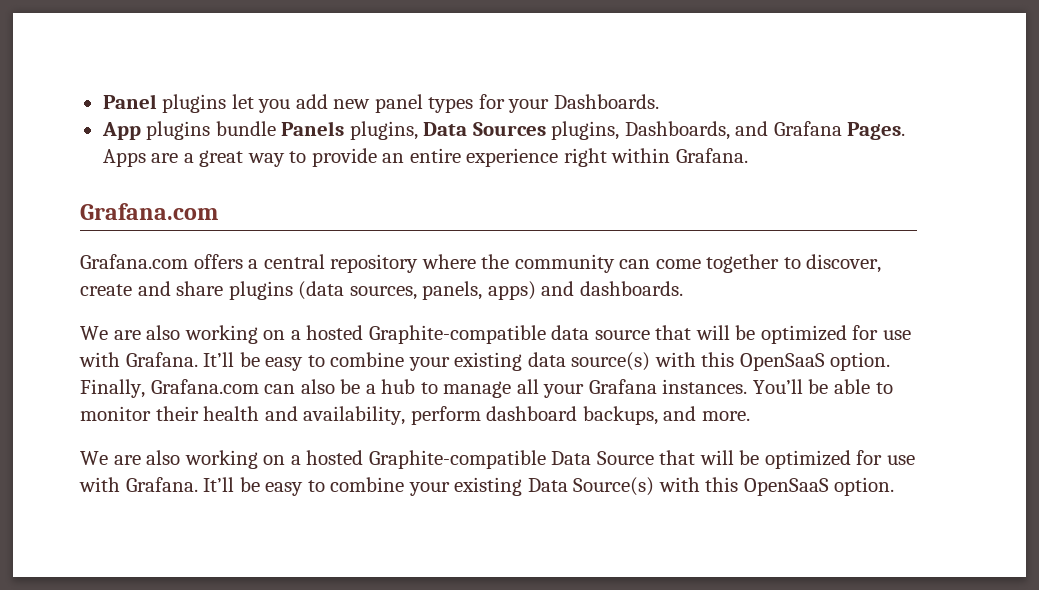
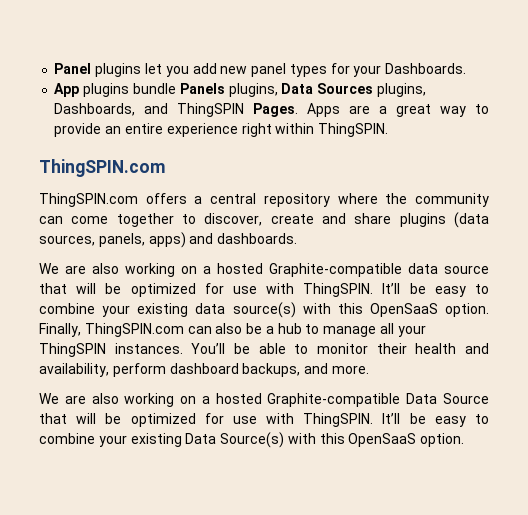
[773,121,842,136] Grafana -> [177,103,245,117] ThingSPIN
[675,148,748,163] [80,203,218,220] [80,254,188,269] Grafana. // Grafana.com // Grafana.com -> [318,123,389,137] [39,159,166,177] [39,193,138,207] ThingSPIN. // ThingSPIN.com // ThingSPIN.com
[125,352,198,367] Grafana. -> [303,283,374,297] ThingSPIN.
[150,379,259,394] Grafana.com -> [84,323,184,337] ThingSPIN.com
[588,379,657,394] Grafana -> [39,343,106,357] ThingSPIN
[125,477,198,492] Grafana. -> [303,413,374,427] ThingSPIN.

